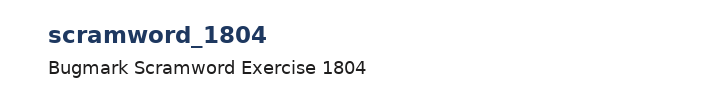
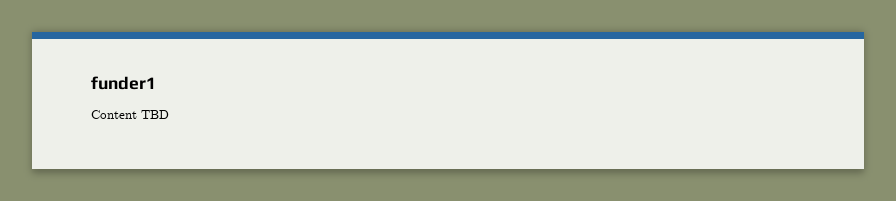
[48,26,267,48] [48,60,366,78] scramword_1804 // Bugmark Scramword Exercise 1804 -> [91,76,156,90] [91,110,169,119] funder1 // Content TBD

